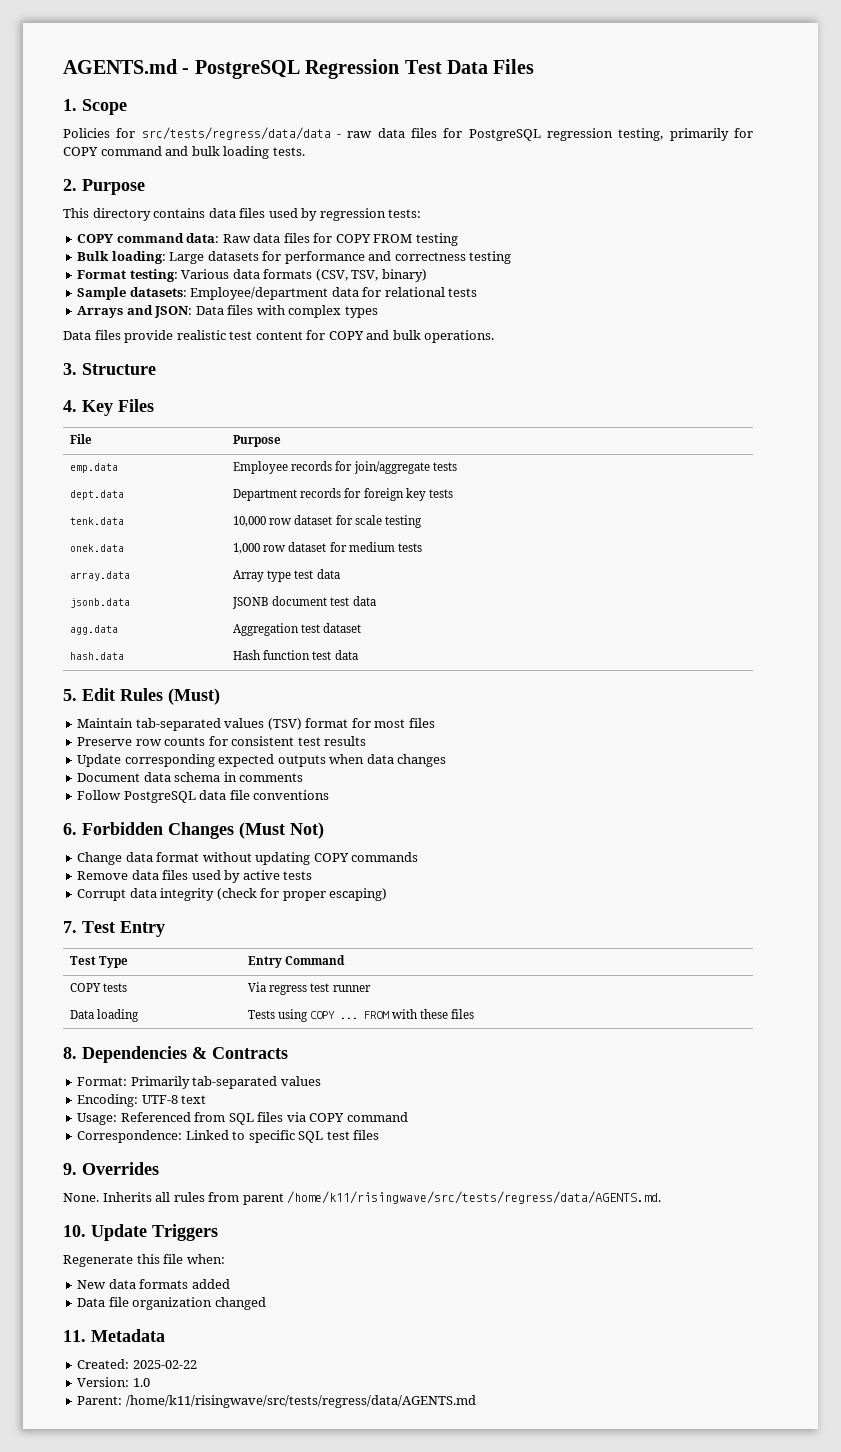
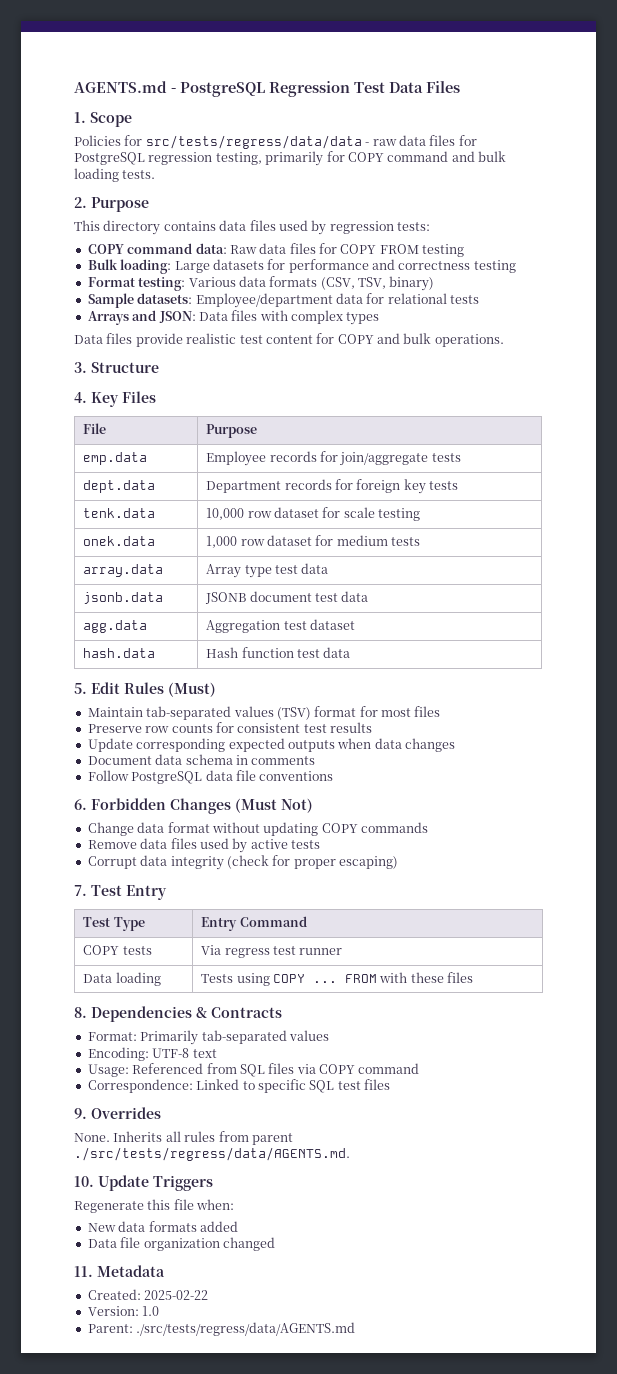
[287,1191,662,1204] /home/k11/risingwave/src/tests/regress/data/AGENTS.md. -> [74,1147,350,1161] ./src/tests/regress/data/AGENTS.md.
[125,1395,476,1408] /home/k11/risingwave/src/tests/regress/data/AGENTS.md -> [136,1322,356,1336] ./src/tests/regress/data/AGENTS.md

